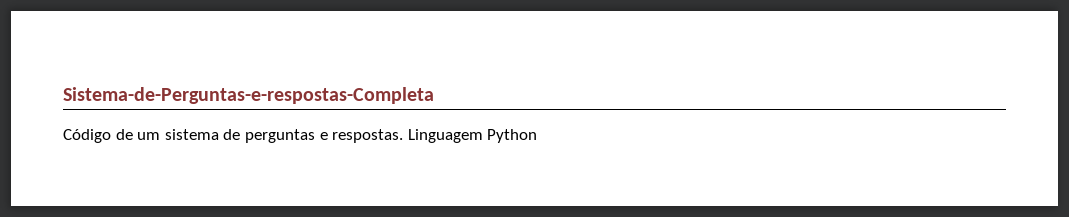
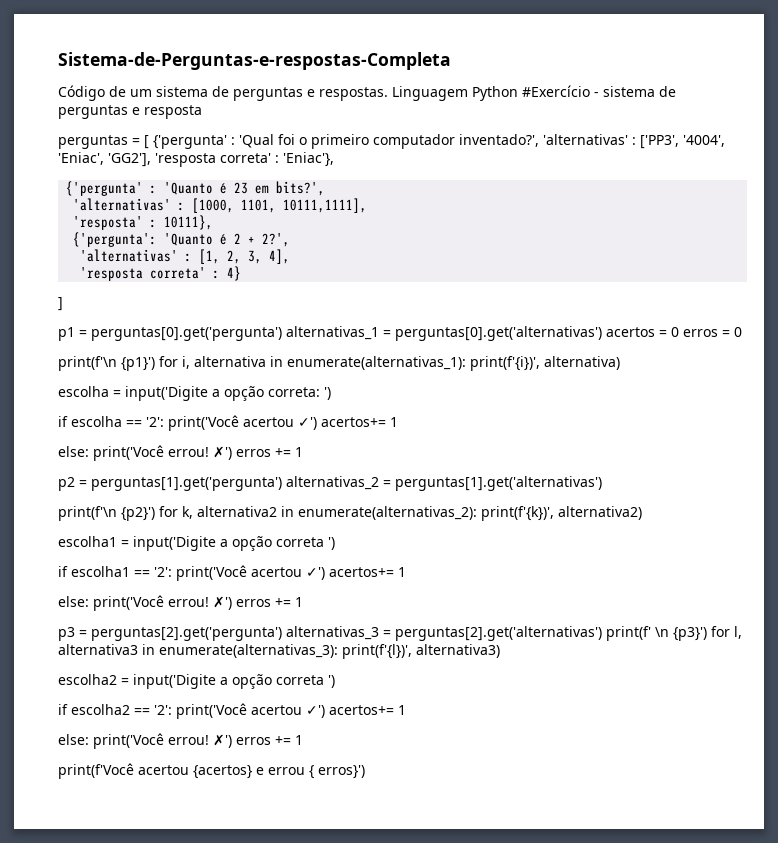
(538, 136) none -> [522,85,676,97] [58,105,202,119] [58,134,725,149] [58,152,334,167] [66,181,326,196] [73,198,368,213] [73,215,214,230] [73,232,291,247] [80,249,291,264] [80,266,242,281] [58,297,63,311] [58,326,742,341] [58,356,620,371] [58,386,331,401] [58,415,398,431] [58,445,303,461] [58,476,602,491] [58,506,642,521] [58,536,335,551] [58,565,406,581] [58,595,303,611] [58,626,742,641] [58,644,500,659] [58,674,335,689] [58,703,406,719] [58,733,303,749] [58,763,365,779] #Exercício - sistema de perguntas e resposta // perguntas = [ {'pergunta' : 'Qual foi o primeiro computador inventado?', 'alternativas' : ['PP3', '4004', 'Eniac', 'GG2'], 'resposta correta' : 'Eniac'}, // {'pergunta' : 'Quanto é 23 em bits?', // 'alternativas' : [1000, 1101, 10111,1111], // 'resposta' : 10111}, // {'pergunta': 'Quanto é 2 + 2?', // 'alternativas' : [1, 2, 3, 4], // 'resposta correta' : 4} // ] // p1 = perguntas[0].get('pergunta') alternativas_1 = perguntas[0].get('alternativas') acertos = 0 erros = 0 // print(f'\n {p1}') for i, alternativa in enumerate(alternativas_1): print(f'{i})', alternativa) // escolha = input('Digite a opção correta: ') // if escolha == '2': print('Você acertou ✓') acertos+= 1 // else: print('Você errou! ✗') erros += 1 // p2 = perguntas[1].get('pergunta') alternativas_2 = perguntas[1].get('alternativas') // print(f'\n {p2}') for k, alternativa2 in enumerate(alternativas_2): print(f'{k})', alternativa2) // escolha1 = input('Digite a opção correta ') // if escolha1 == '2': print('Você acertou ✓') acertos+= 1 // else: print('Você errou! ✗') erros += 1 // p3 = perguntas[2].get('pergunta') alternativas_3 = perguntas[2].get('alternativas') print(f' \n {p3}') for l, alternativa3 in enumerate(alternativas_3): print(f'{l})', alternativa3) // escolha2 = input('Digite a opção correta ') // if escolha2 == '2': print('Você acertou ✓') acertos+= 1 // else: print('Você errou! ✗') erros += 1 // print(f'Você acertou {acertos} e errou { erros}')

